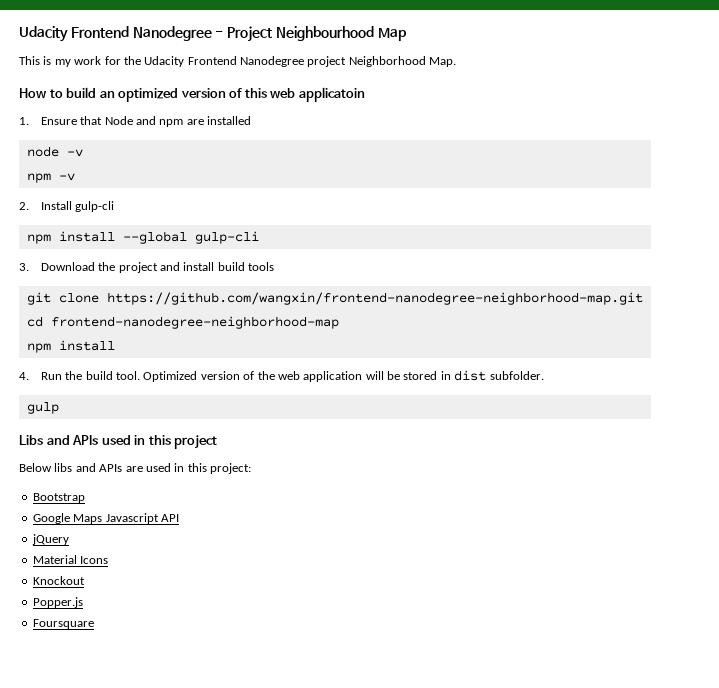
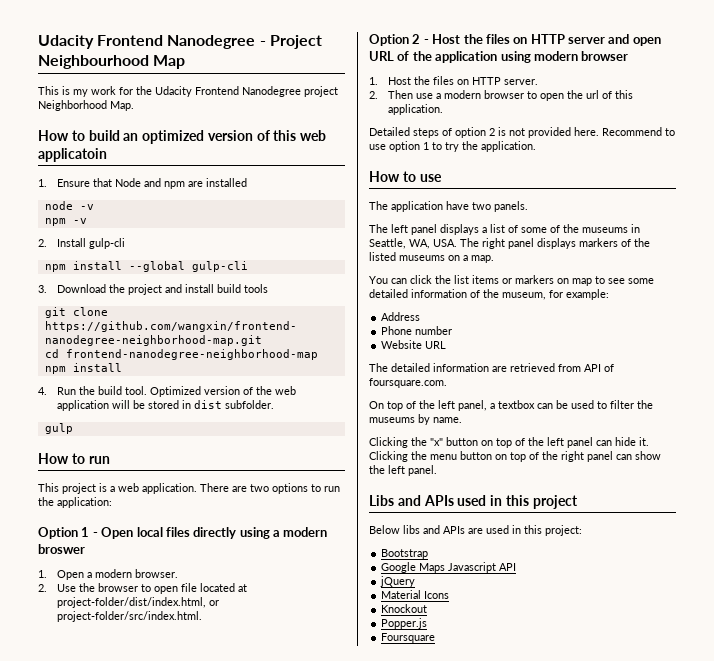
(59, 408) none -> [38,453,110,464] [38,483,340,494] [38,497,112,508] [38,527,328,539] [38,544,85,554] [38,569,179,580] [38,583,248,594] [57,597,220,608] [57,611,203,622] [369,34,661,46] [369,51,629,63] [369,76,539,85] [369,90,634,101] [388,104,444,115] [369,127,675,138] [369,141,536,152] [369,171,442,182] [369,201,528,212] [369,224,640,235] [369,238,650,249] [369,252,494,263] [369,275,654,286] [369,289,609,300] [381,312,421,321] [381,326,453,335] [381,340,447,349] [369,363,614,372] [369,378,447,388] [369,400,653,411] [369,414,462,425] [369,437,649,448] [369,451,661,462] [369,465,437,476] // How to run // This project is a web application. There are two options to run the application: // Option 1 - Open local files directly using a modern broswer // 1. Open a modern browser. // 2. Use the browser to open file located at project-folder/dist/index.html, or project-folder/src/index.html. // Option 2 - Host the files on HTTP server and open URL of the application using modern browser // 1. Host the files on HTTP server. // 2. Then use a modern browser to open the url of this application. // Detailed steps of option 2 is not provided here. Recommend to use option 1 to try the application. // How to use // The application have two panels. // The left panel displays a list of some of the museums in Seattle, WA, USA. The right panel displays markers of the listed museums on a map. // You can click the list items or markers on map to see some detailed information of the museum, for example: // Address // Phone number // Website URL // The detailed information are retrieved from API of foursquare.com. // On top of the left panel, a textbox can be used to filter the museums by name. // Clicking the "x" button on top of the left panel can hide it. Clicking the menu button on top of the right panel can show the left panel.

